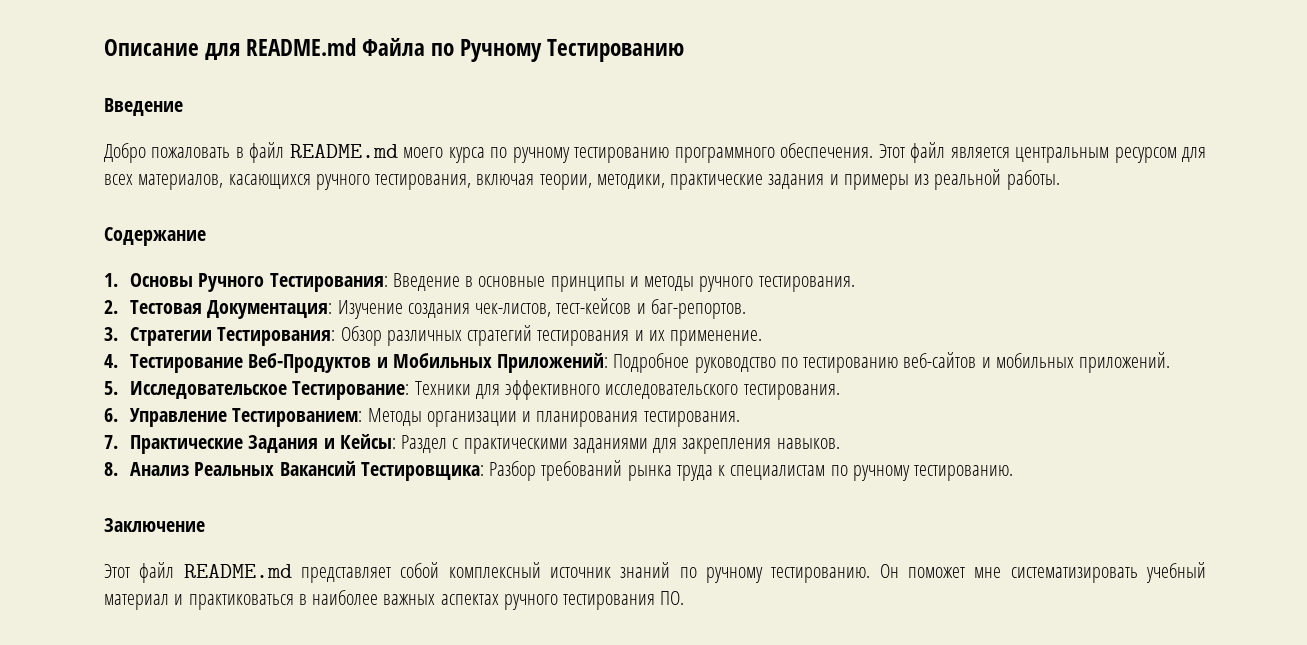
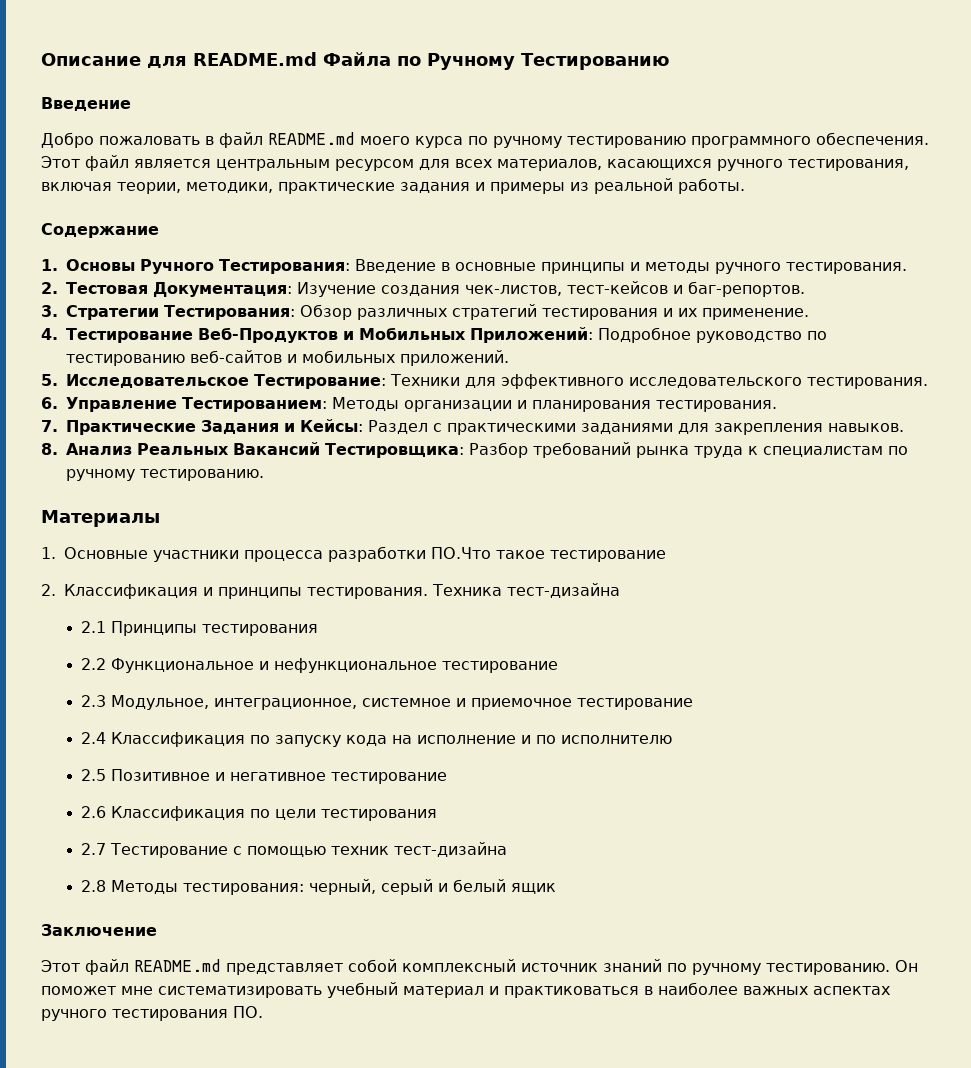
(1014, 473) none -> [41,510,160,527] [41,546,666,562] [41,583,620,599] [81,621,319,636] [81,658,559,673] [81,695,694,710] [81,732,673,747] [81,769,448,784] [81,806,438,821] [81,842,508,858] [81,879,557,895] // Материалы // 1. Основные участники процесса разработки ПО.Что такое тестирование // 2. Классификация и принципы тестирования. Техника тест-дизайна // 2.1 Принципы тестирования // 2.2 Функциональное и нефункциональное тестирование // 2.3 Модульное, интеграционное, системное и приемочное тестирование // 2.4 Классификация по запуску кода на исполнение и по исполнителю // 2.5 Позитивное и негативное тестирование // 2.6 Классификация по цели тестирования // 2.7 Тестирование с помощью техник тест-дизайна // 2.8 Методы тестирования: черный, серый и белый ящик

